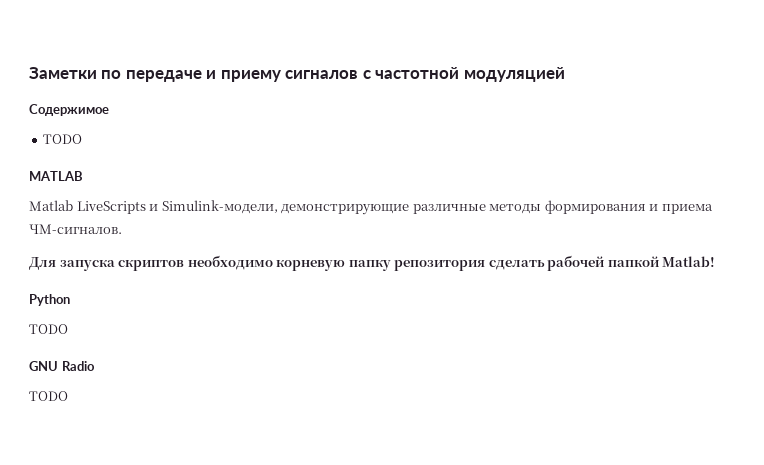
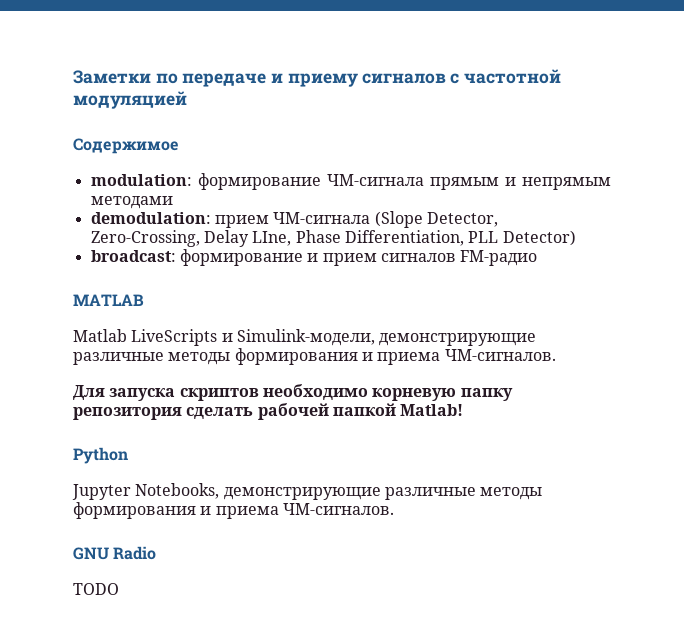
[43,134,83,144] TODO -> [90,173,611,190] [90,196,173,209] [90,211,498,228] [90,230,576,247] [90,249,538,266] modulation: формирование ЧМ-сигнала прямым и непрямым методами // demodulation: прием ЧМ-сигнала (Slope Detector, Zero-Crossing, Delay LIne, Phase Differentiation, PLL Detector) // broadcast: формирование и прием сигналов FM-радио
[29,324,68,334] TODO -> [72,483,543,500] [73,502,394,519] Jupyter Notebooks, демонстрирующие различные методы формирования и приема ЧМ-сигналов.

